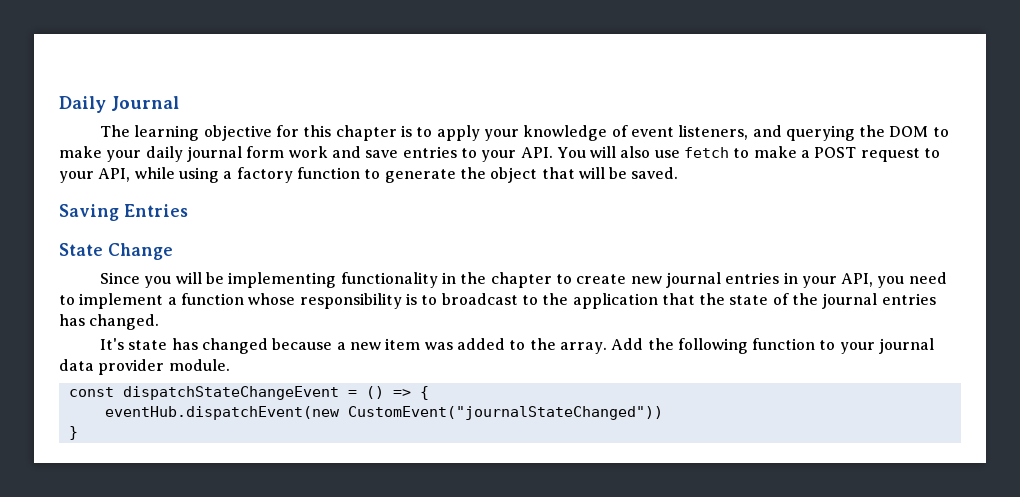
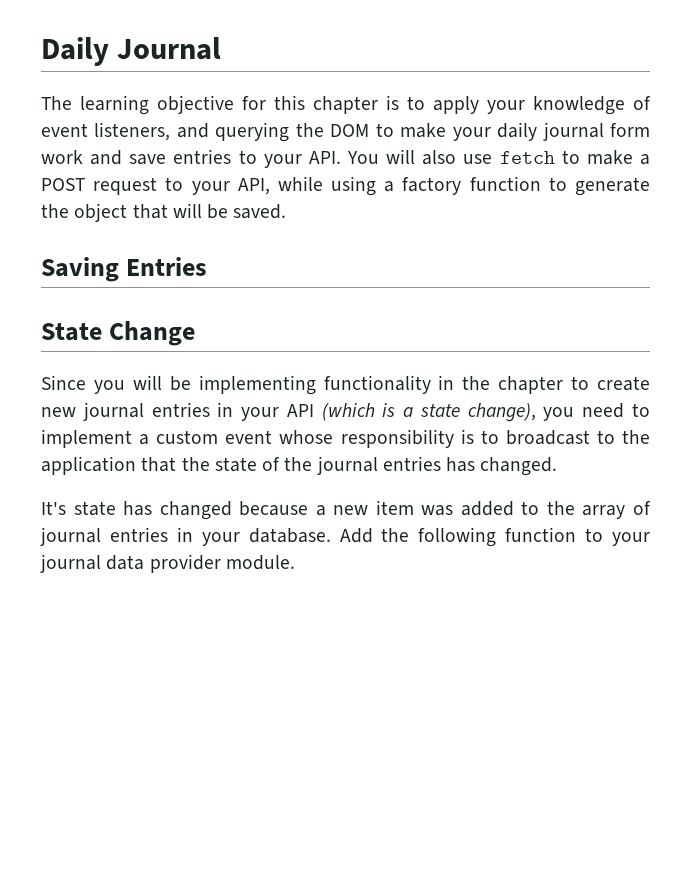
[841,273,874,287] API, -> [286,403,536,422] API (which is a state change),
[180,293,244,305] function -> [156,430,273,444] custom event
[559,342,607,354] array. -> [582,501,651,519] [40,527,331,546] array of journal entries in your database.
[68,386,429,400] [104,406,663,420] [68,426,78,440] // const dispatchStateChangeEvent = () => { // eventHub.dispatchEvent(new CustomEvent("journalStateChanged")) // } -> (295, 562) none

